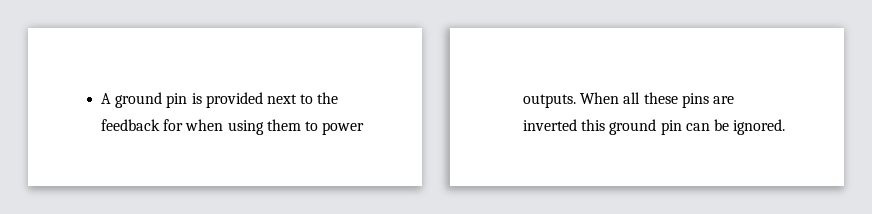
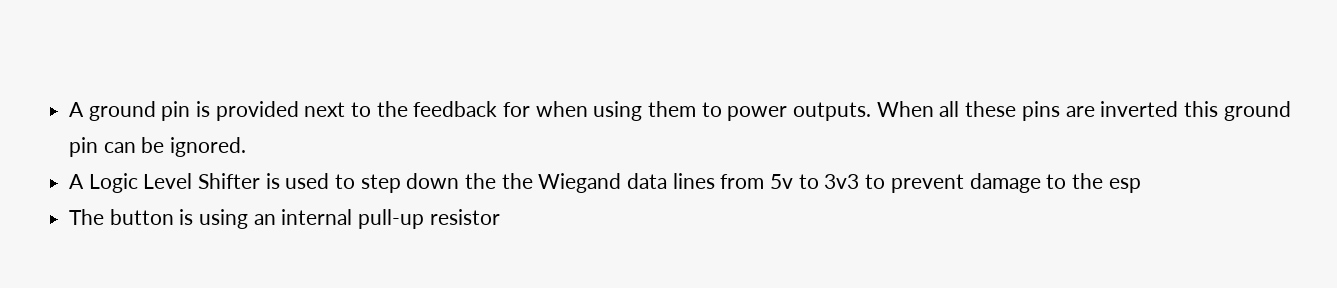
(786, 127) none -> [69,173,1141,193] [69,209,500,229] // A Logic Level Shifter is used to step down the the Wiegand data lines from 5v to 3v3 to prevent damage to the esp // The button is using an internal pull-up resistor

